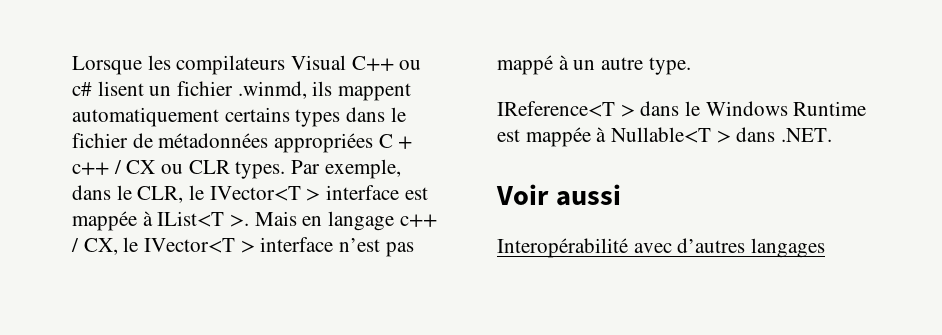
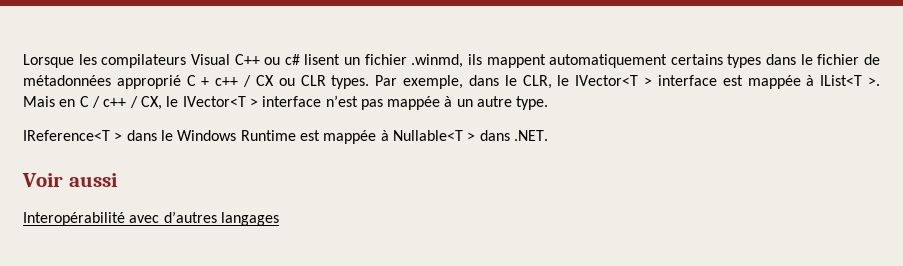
[274,133,374,153] appropriées -> [116,75,181,89] approprié
[328,211,395,231] langage -> [79,96,100,108] C /
[497,55,553,75] mappé -> [387,96,441,110] mappée

